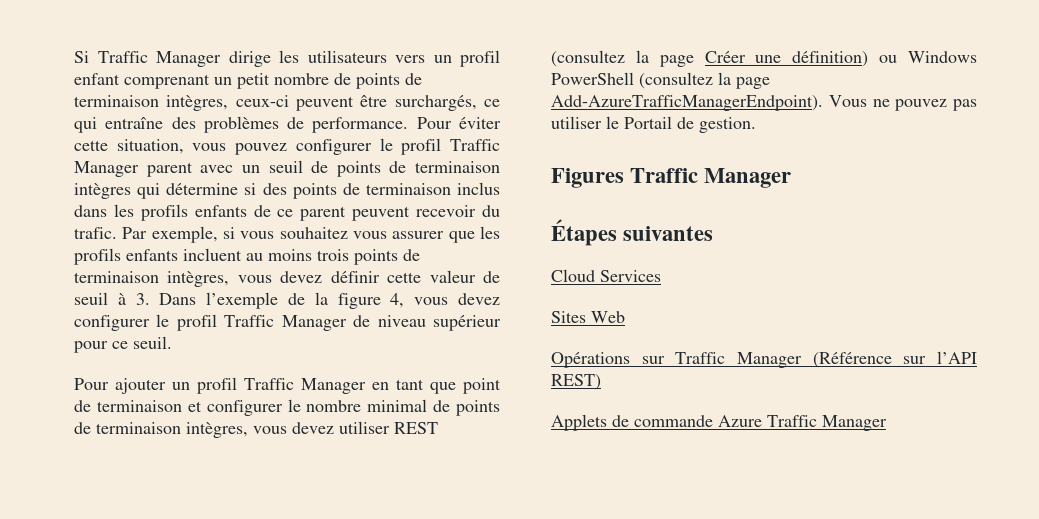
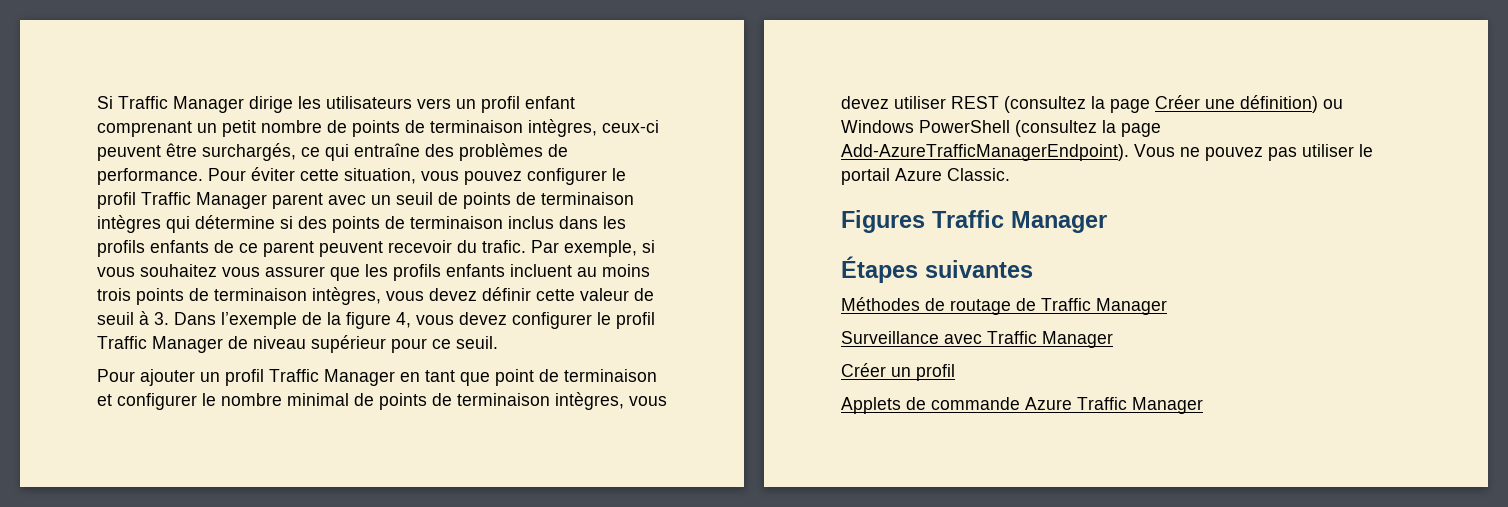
[624,116,756,133] Portail de gestion. -> [841,168,1010,185] portail Azure Classic.
[551,269,661,282] [551,311,625,323] [551,351,977,368] [551,374,601,390] Cloud Services // Sites Web // Opérations sur Traffic Manager (Référence sur l’API REST) -> [841,297,1167,315] [841,331,1113,348] [841,363,955,381] Méthodes de routage de Traffic Manager // Surveillance avec Traffic Manager // Créer un profil

